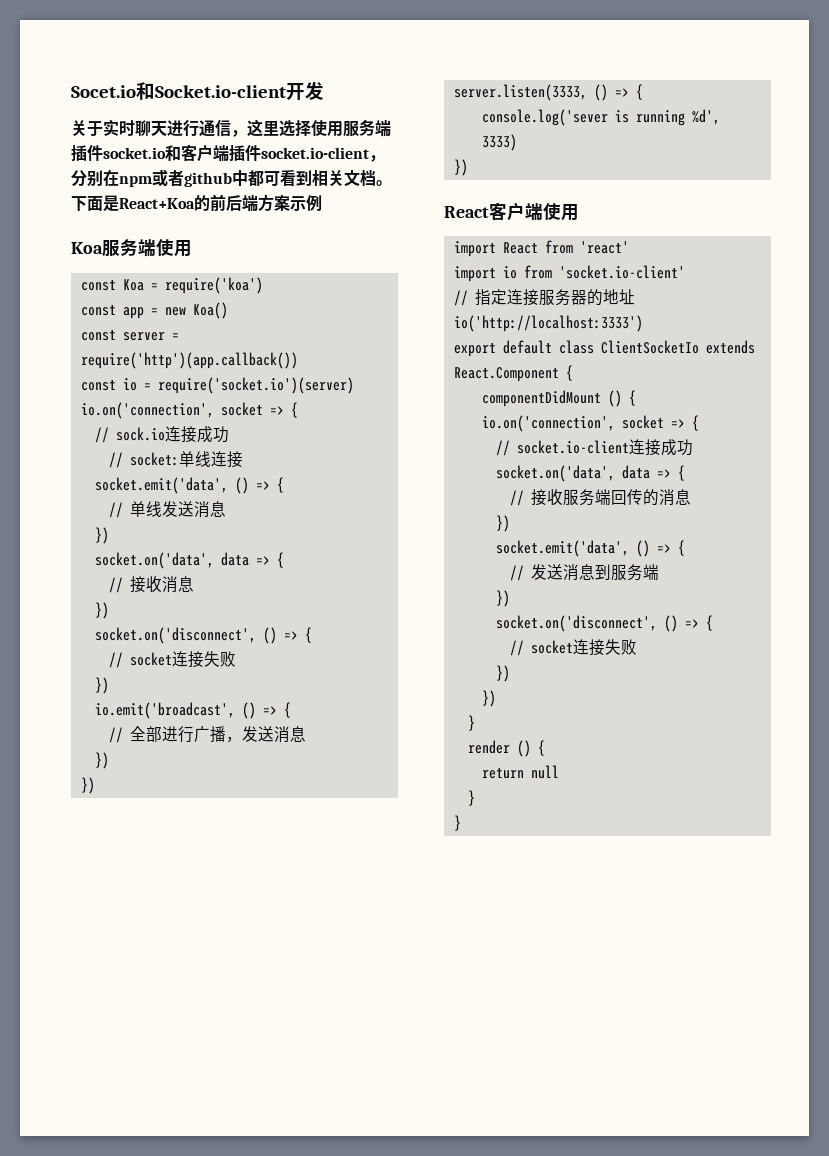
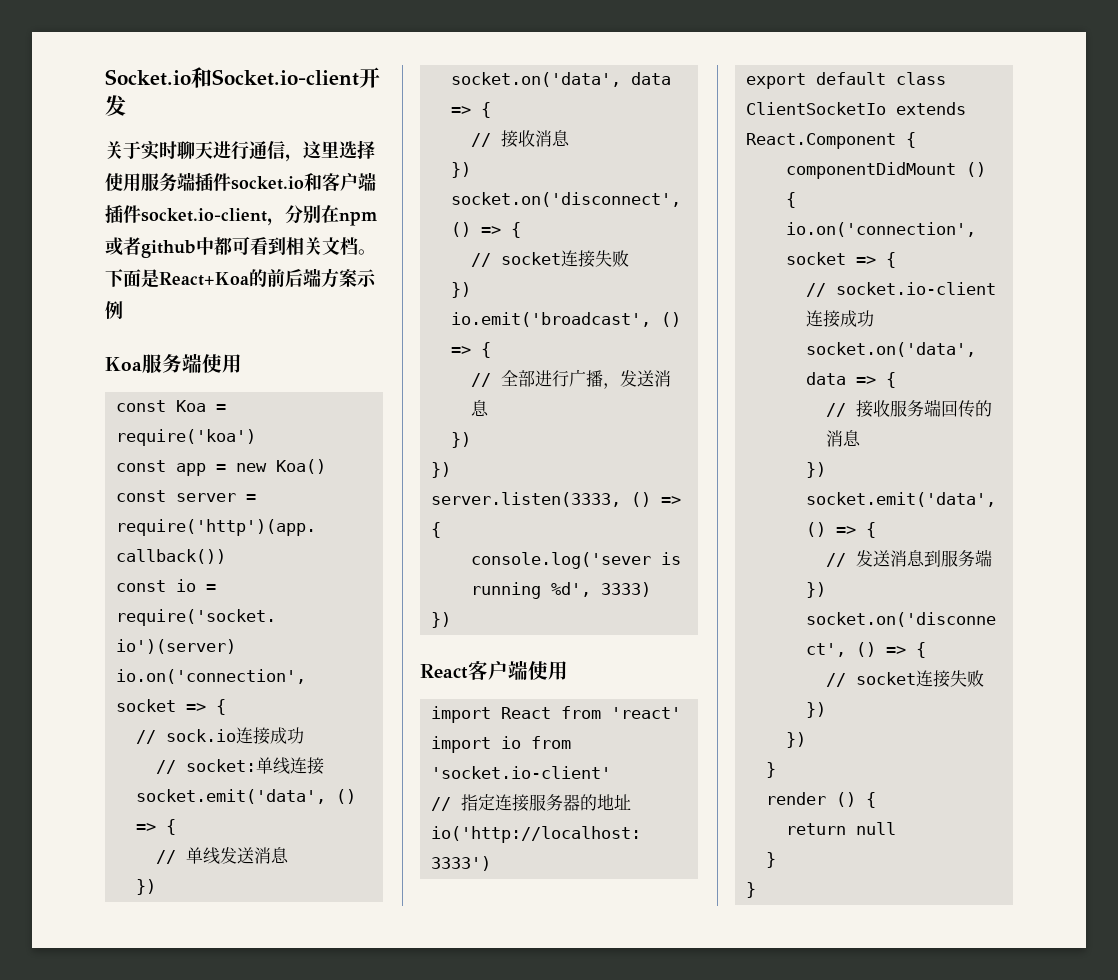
[71,85,136,98] Socet.io -> [105,69,191,86] Socket.io

